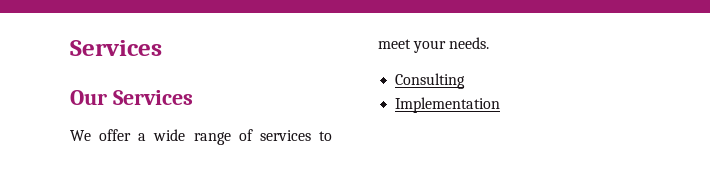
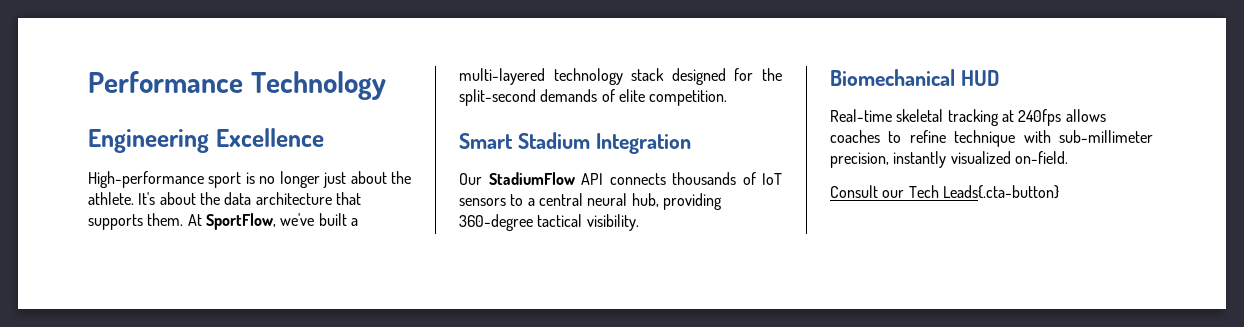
[70,40,162,56] [70,90,193,105] [70,129,332,145] [378,37,490,53] [395,73,466,89] [395,97,501,113] Services // Our Services // We offer a wide range of services to meet your needs. // Consulting // Implementation -> [88,71,386,100] [88,128,324,153] [88,171,411,188] [88,192,361,205] [88,213,358,230] [459,68,782,85] [459,89,728,106] [459,132,691,154] [459,172,783,185] [459,193,722,210] [459,214,639,231] [830,69,999,86] [830,109,1106,126] [830,130,1153,147] [830,151,1068,168] [830,185,1059,199] Performance Technology // Engineering Excellence // High-performance sport is no longer just about the athlete. It's about the data architecture that supports them. At SportFlow, we've built a multi-layered technology stack designed for the split-second demands of elite competition. // Smart Stadium Integration // Our StadiumFlow API connects thousands of IoT sensors to a central neural hub, providing 360-degree tactical visibility. // Biomechanical HUD // Real-time skeletal tracking at 240fps allows coaches to refine technique with sub-millimeter precision, instantly visualized on-field. // Consult our Tech Leads{.cta-button}

